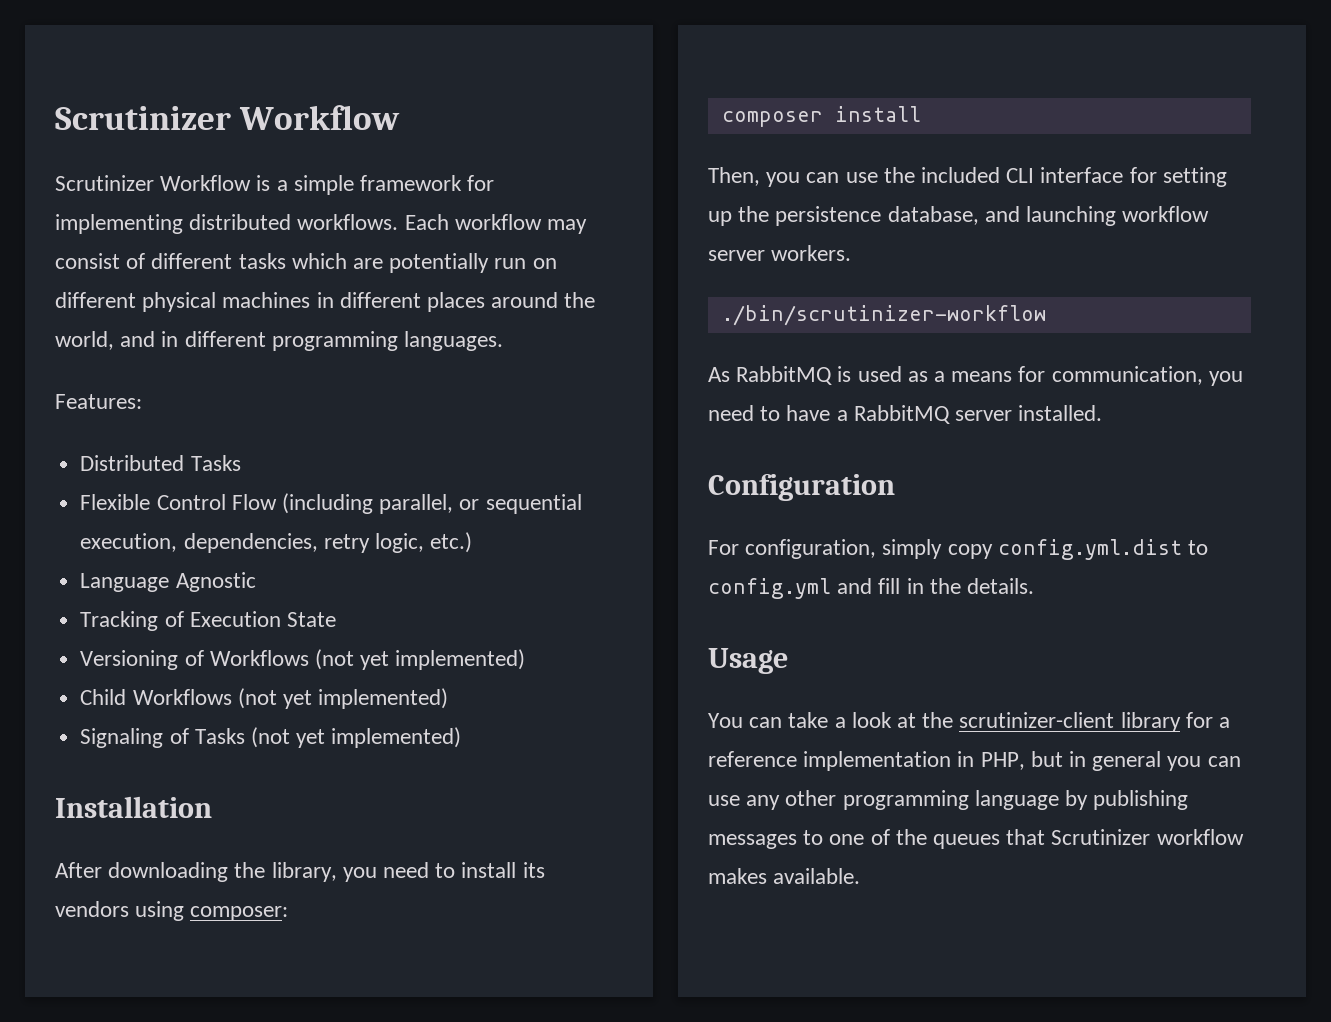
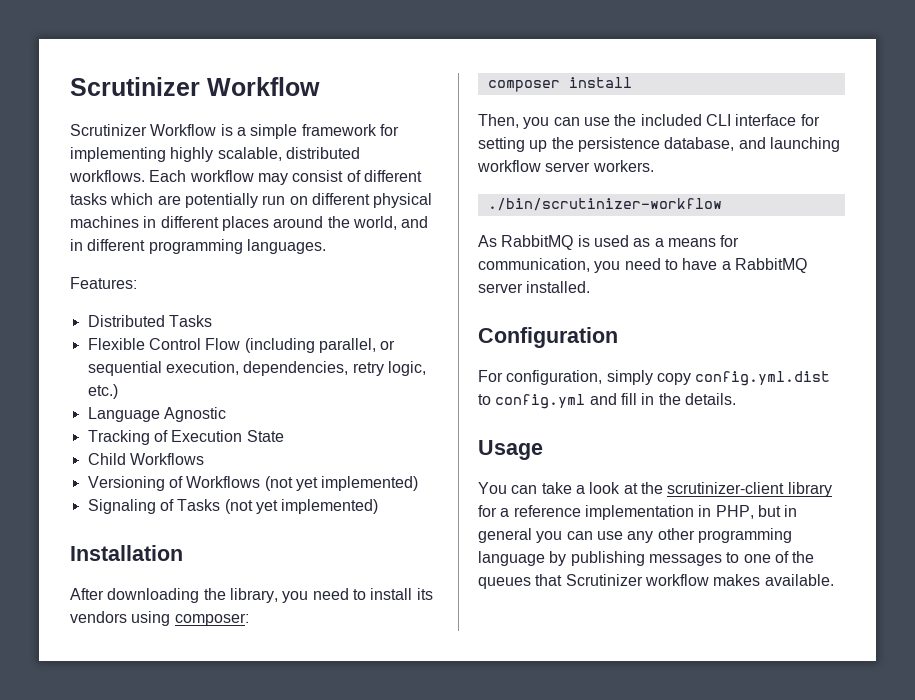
(183, 224) none -> [170,147,282,162] highly scalable,
(336, 619) none -> [87,453,204,465] // Child Workflows
[80,688,449,709] // Child Workflows (not yet implemented) -> (419, 483) none

